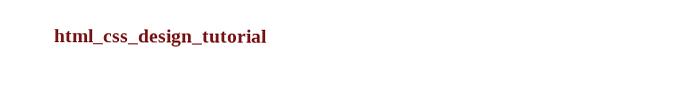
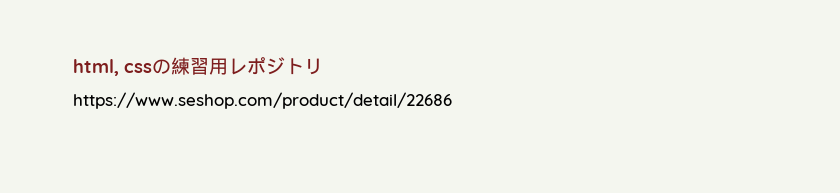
[54,29,268,47] html_css_design_tutorial -> [73,57,323,76] [73,92,452,109] html, cssの練習用レポジトリ // https://www.seshop.com/product/detail/22686

